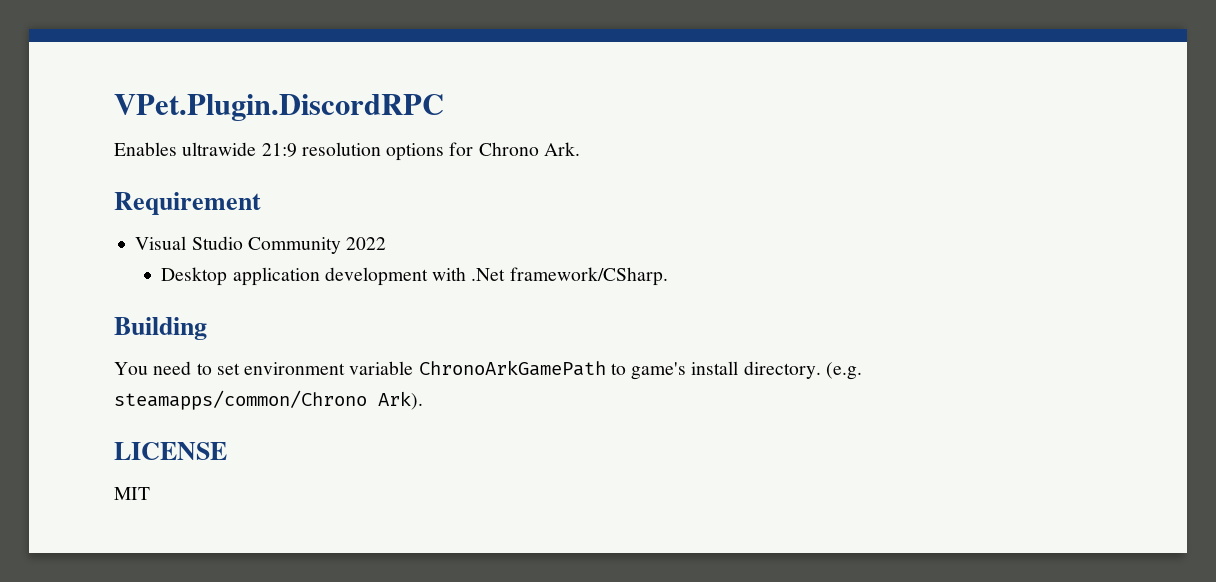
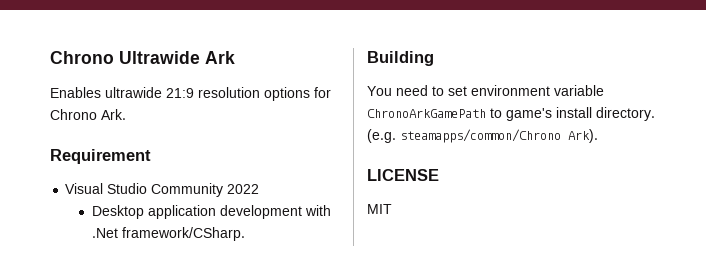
[114,94,444,121] VPet.Plugin.DiscordRPC -> [50,51,235,64] Chrono Ultrawide Ark

